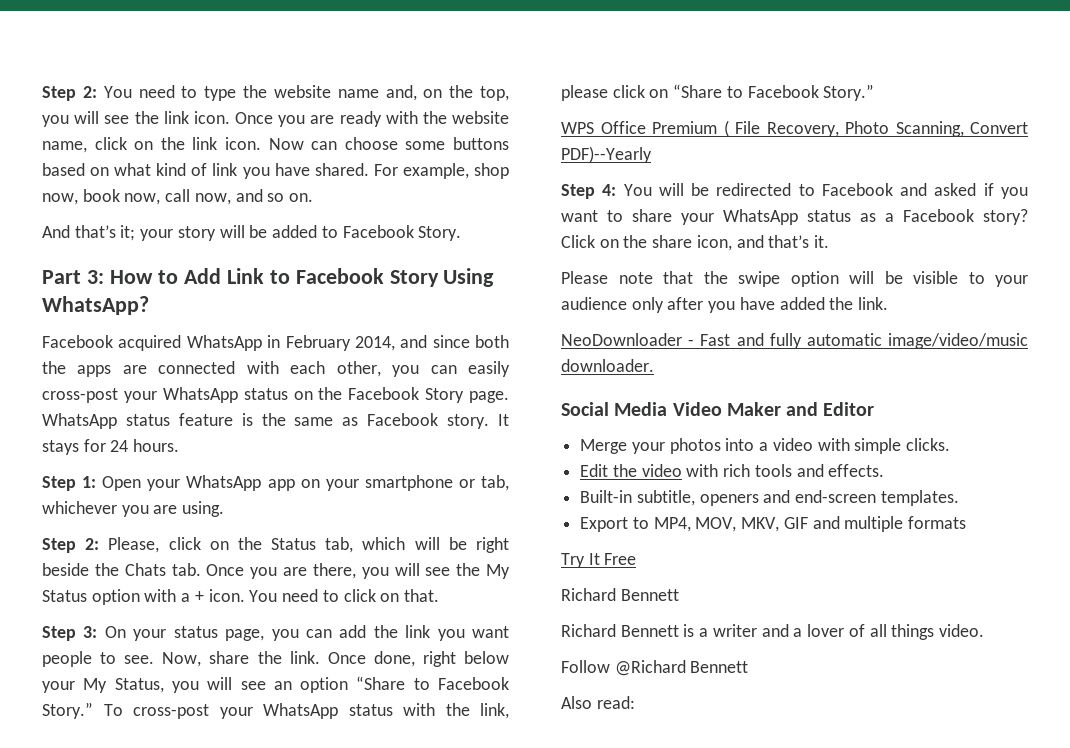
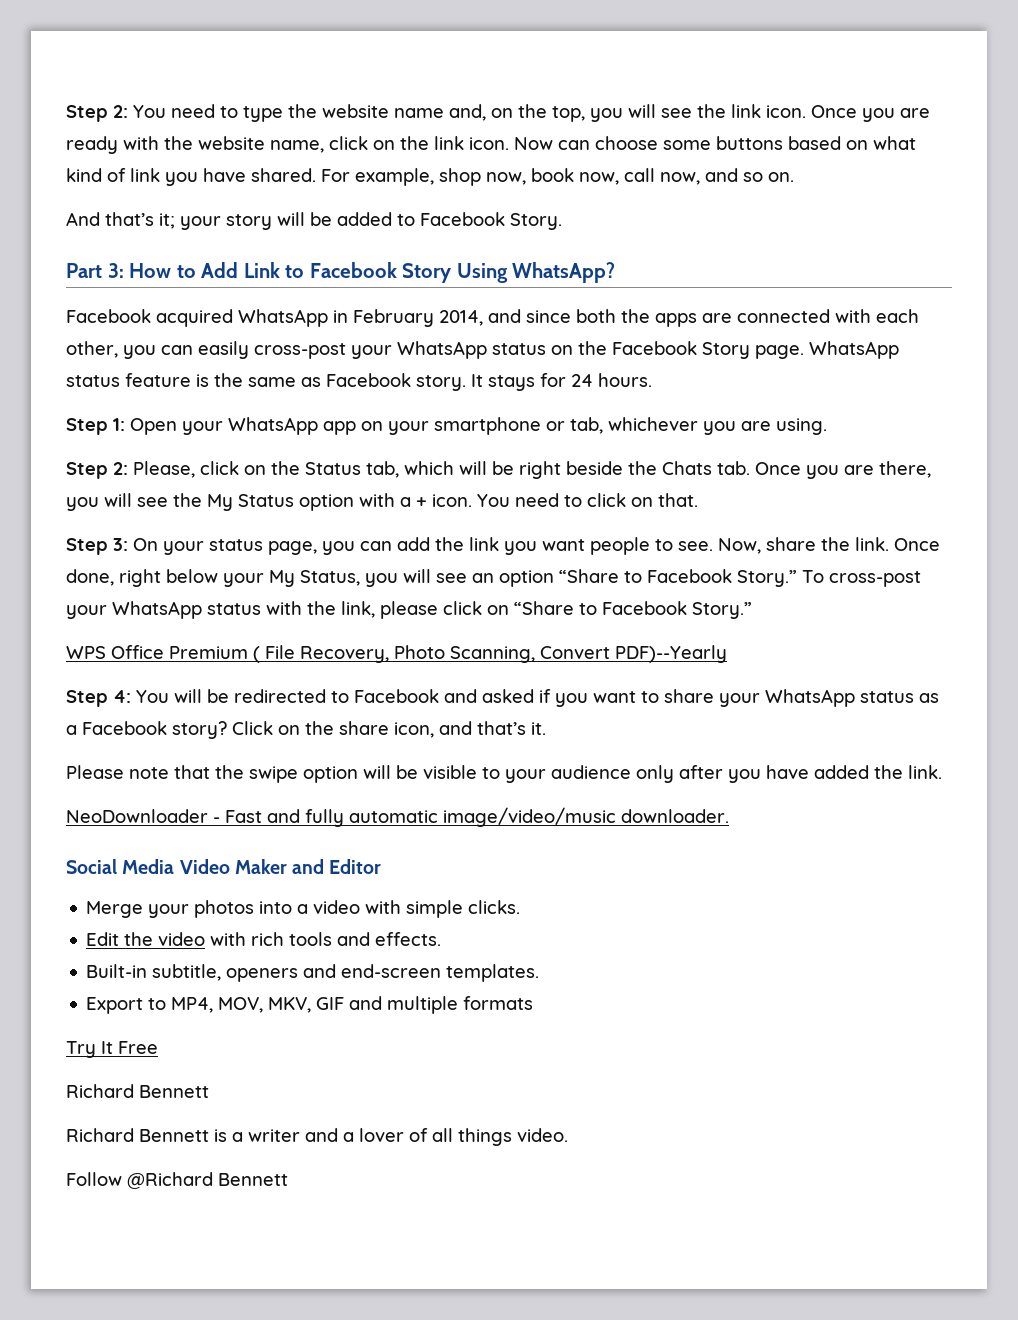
[561,696,635,709] // Also read: -> (288, 1179) none

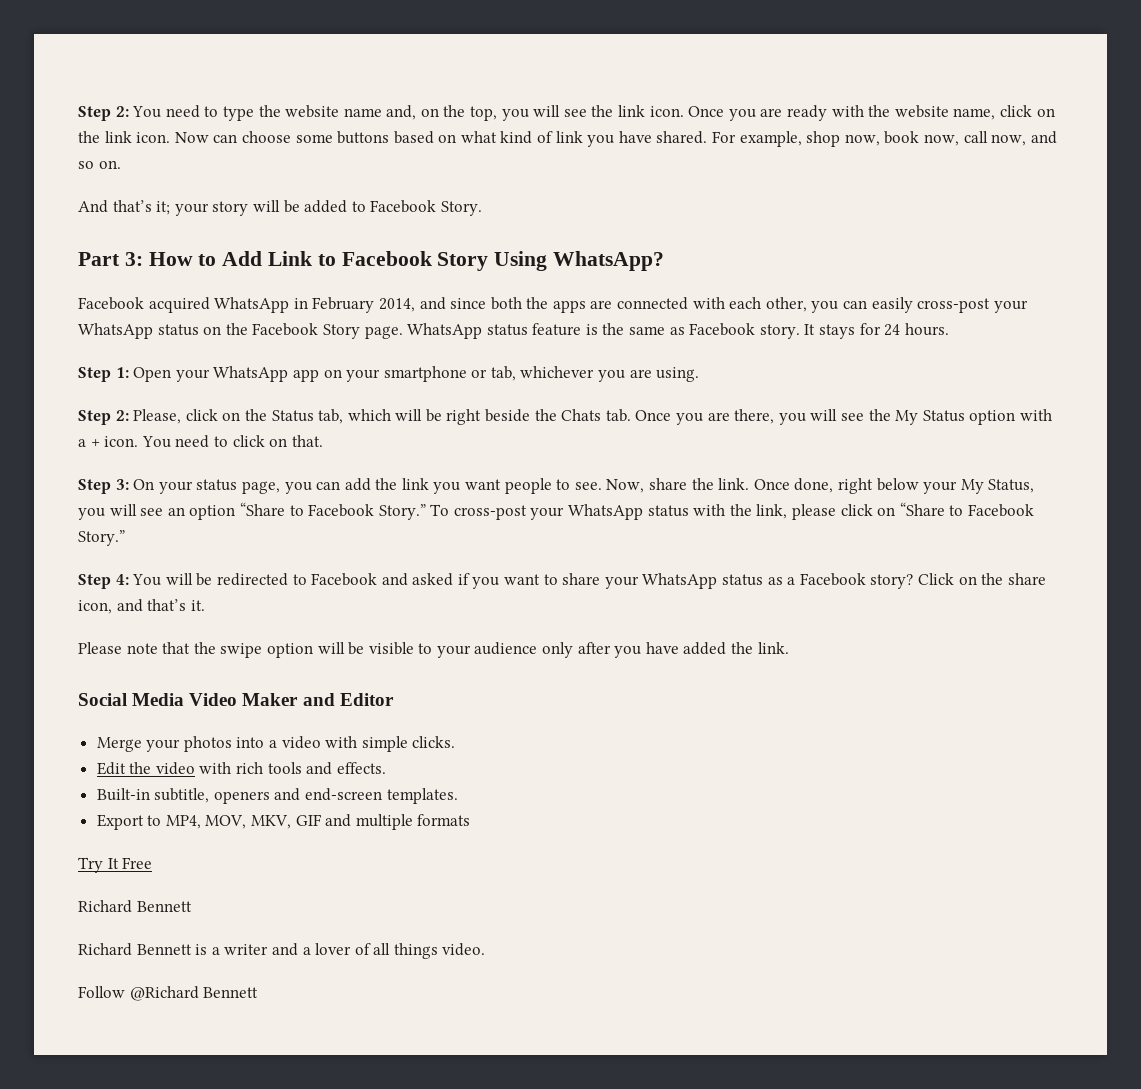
[66,645,727,663] // WPS Office Premium ( File Recovery, Photo Scanning, Convert PDF)--Yearly -> (125, 538) none
[66,807,729,827] // NeoDownloader - Fast and fully automatic image/video/music downloader. -> (789, 648) none

